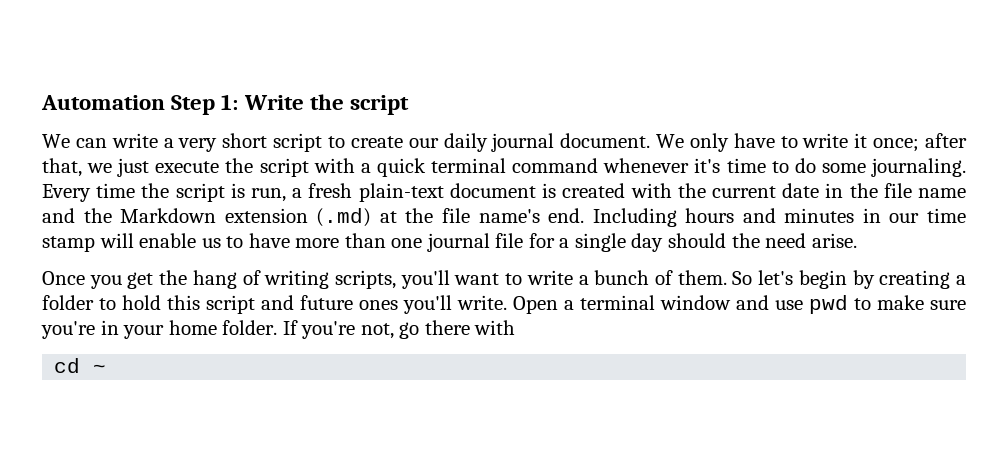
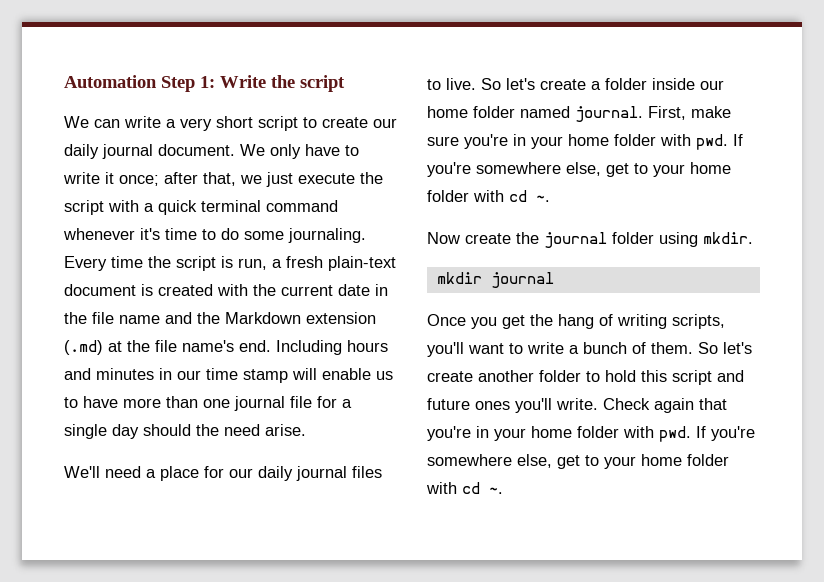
(857, 240) none -> [64,466,382,481] [427,78,724,90] [427,106,731,122] [427,134,743,150] [427,162,731,177] [427,190,550,202] [427,232,753,248] [436,272,554,288] // We'll need a place for our daily journal files to live. So let's create a folder inside our home folder named journal. First, make sure you're in your home folder with pwd. If you're somewhere else, get to your home folder with cd ~. // Now create the journal folder using mkdir. // mkdir journal
[798,270,966,289] begin by creating a -> [427,370,534,382] create another
[513,295,966,314] [41,320,516,339] [54,358,107,373] Open a terminal window and use pwd to make sure you're in your home folder. If you're not, go there with // cd ~ -> [603,398,727,413] [427,426,755,442] [427,454,729,469] [426,482,503,494] Check again that you're in your home folder with pwd. If you're somewhere else, get to your home folder with cd ~.

